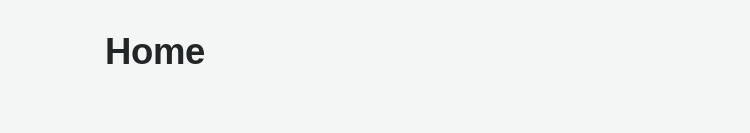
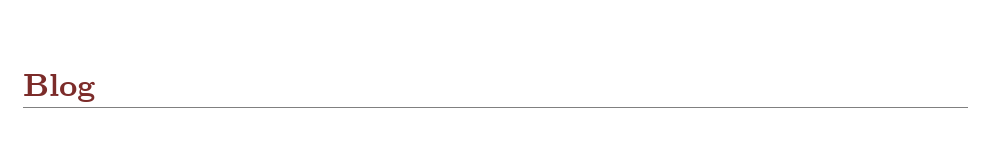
[105,38,205,64] Home -> [23,74,95,102] Blog

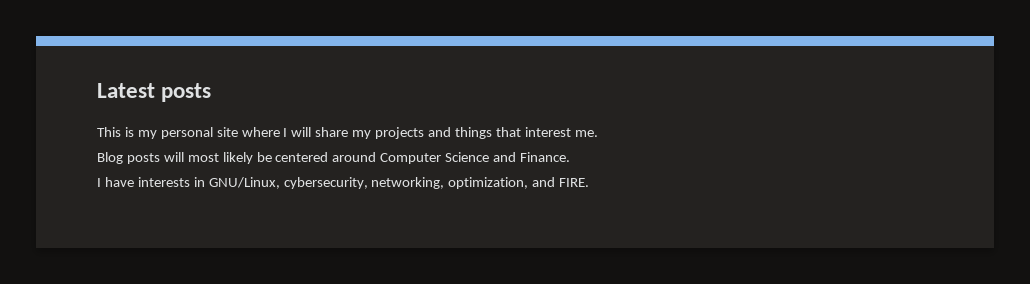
[23,74,95,102] Blog -> [97,83,212,102] [97,127,598,139] [97,152,571,164] [97,177,590,189] Latest posts // This is my personal site where I will share my projects and things that interest me. // Blog posts will most likely be centered around Computer Science and Finance. // I have interests in GNU/Linux, cybersecurity, networking, optimization, and FIRE.

